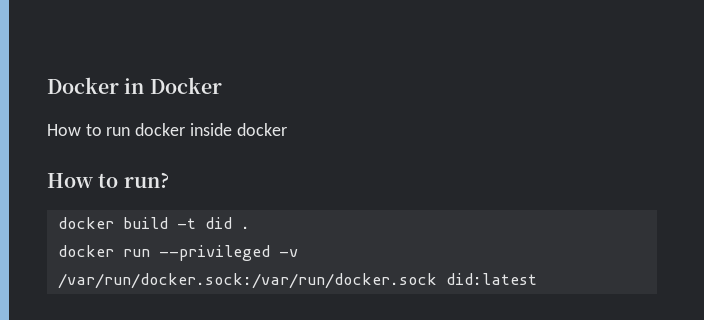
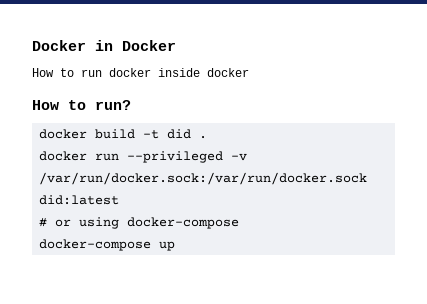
(537, 279) none -> [39,217,240,229] [39,239,176,251] // # or using docker-compose // docker-compose up

